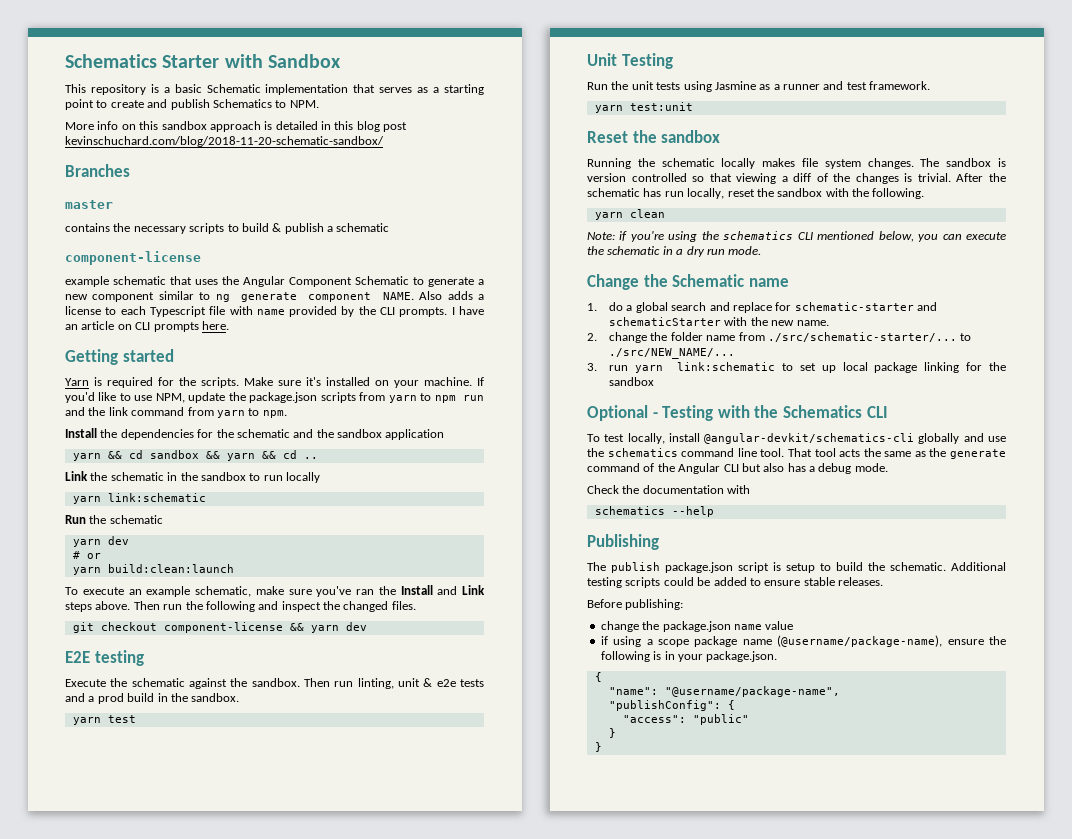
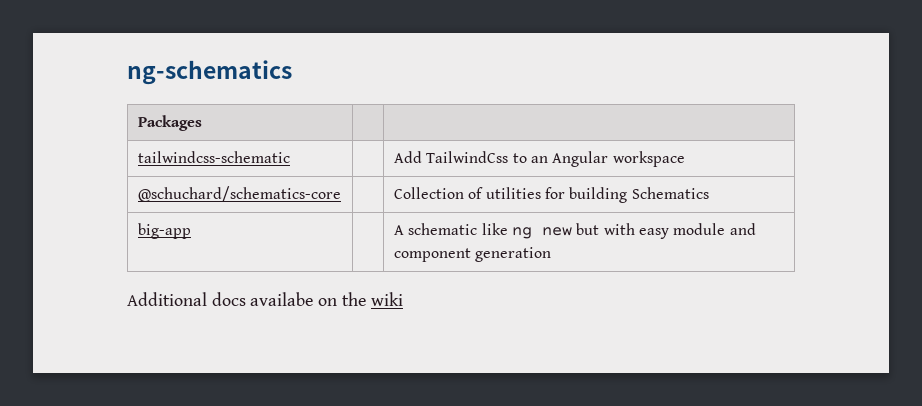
[65,54,341,68] [65,84,485,95] [65,99,319,110] [65,121,408,132] [65,136,384,147] [65,164,130,177] [65,200,113,209] [65,223,390,234] [65,251,201,265] [65,276,484,287] [65,291,485,302] [65,306,485,317] [65,321,229,332] [65,349,174,365] [65,377,484,388] [65,392,484,403] [65,407,287,418] [65,428,445,440] [72,450,318,461] [65,471,320,483] [72,493,206,504] [65,515,163,524] [72,536,129,547] [72,551,101,559] [72,564,234,575] [65,585,485,597] [65,601,416,612] [72,622,367,633] [65,650,144,666] [65,678,484,689] [65,693,240,704] [72,715,136,725] [587,53,673,69] [587,81,931,92] [594,102,693,113] [587,130,721,143] [587,158,1007,169] [587,173,1007,184] [587,188,925,199] [594,209,665,220] [587,231,1006,242] [587,246,762,257] [587,274,789,290] [587,302,938,313] [609,317,829,326] [587,332,972,343] [609,348,736,359] [587,362,1006,373] [609,377,655,386] [587,405,888,421] [587,433,1006,444] [587,448,1006,459] [587,463,888,474] [587,485,751,494] [594,506,714,517] [587,534,659,550] [587,562,1006,573] [587,577,883,588] [587,599,684,610] [600,621,794,632] [600,635,1006,647] [600,651,778,662] [594,672,602,682] [608,686,840,697] [608,700,735,711] [622,714,749,725] [608,728,616,738] [594,742,602,752] Schematics Starter with Sandbox // This repository is a basic Schematic implementation that serves as a starting point to create and publish Schematics to NPM. // More info on this sandbox approach is detailed in this blog post kevinschuchard.com/blog/2018-11-20-schematic-sandbox/ // Branches // master // contains the necessary scripts to build & publish a schematic // component-license // example schematic that uses the Angular Component Schematic to generate a new component similar to ng generate component NAME. Also adds a license to each Typescript file with name provided by the CLI prompts. I have an article on CLI prompts here. // Getting started // Yarn is required for the scripts. Make sure it's installed on your machine. If you'd like to use NPM, update the package.json scripts from yarn to npm run and the link command from yarn to npm. // Install the dependencies for the schematic and the sandbox application // yarn && cd sandbox && yarn && cd .. // Link the schematic in the sandbox to run locally // yarn link:schematic // Run the schematic // yarn dev // # or // yarn build:clean:launch // To execute an example schematic, make sure you've ran the Install and Link steps above. Then run the following and inspect the changed files. // git checkout component-license && yarn dev // E2E testing // Execute the schematic against the sandbox. Then run linting, unit & e2e tests and a prod build in the sandbox. // yarn test // Unit Testing // Run the unit tests using Jasmine as a runner and test framework. // yarn test:unit // Reset the sandbox // Running the schematic locally makes file system changes. The sandbox is version controlled so that viewing a diff of the changes is trivial. After the schematic has run locally, reset the sandbox with the following. // yarn clean // Note: if you're using the schematics CLI mentioned below, you can execute the schematic in a dry run mode. // Change the Schematic name // 1. do a global search and replace for schematic-starter and schematicStarter with the new name. // 2. change the folder name from ./src/schematic-starter/... to ./src/NEW_NAME/... // 3. run yarn link:schematic to set up local package linking for the sandbox // Optional - Testing with the Schematics CLI // To test locally, install @angular-devkit/schematics-cli globally and use the schematics command line tool. That tool acts the same as the generate command of the Angular CLI but also has a debug mode. // Check the documentation with // schematics --help // Publishing // The publish package.json script is setup to build the schematic. Additional testing scripts could be added to ensure stable releases. // Before publishing: // change the package.json name value // if using a scope package name (@username/package-name), ensure the following is in your package.json. // { // "name": "@username/package-name", // "publishConfig": { // "access": "public" // } // } -> [127,60,292,85] [137,115,202,131] [137,151,290,163] [393,151,685,167] [137,186,341,202] [393,187,709,203] [137,223,191,239] [393,223,756,239] [393,247,552,262] [127,292,403,306] ng-schematics // Packages | | // tailwindcss-schematic | | Add TailwindCss to an Angular workspace // @schuchard/schematics-core | | Collection of utilities for building Schematics // big-app | | A schematic like ng new but with easy module and component generation // Additional docs availabe on the wiki

